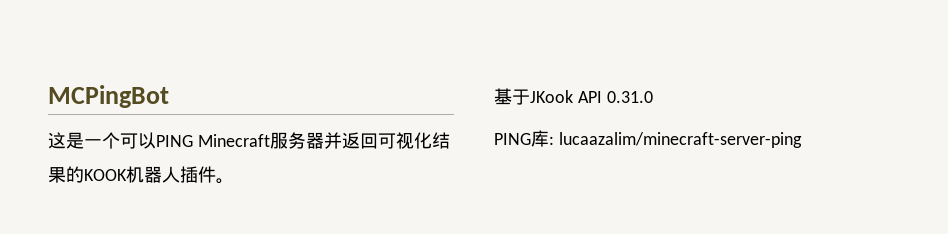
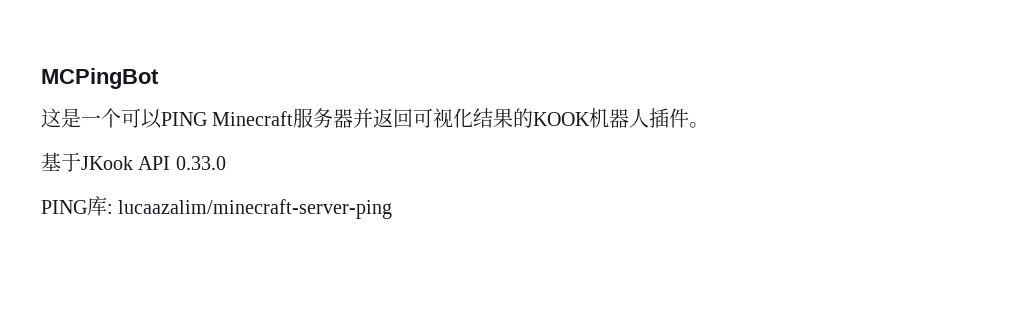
[606,91,653,103] 0.31.0 -> [175,156,226,170] 0.33.0

